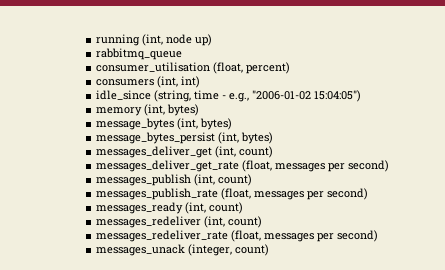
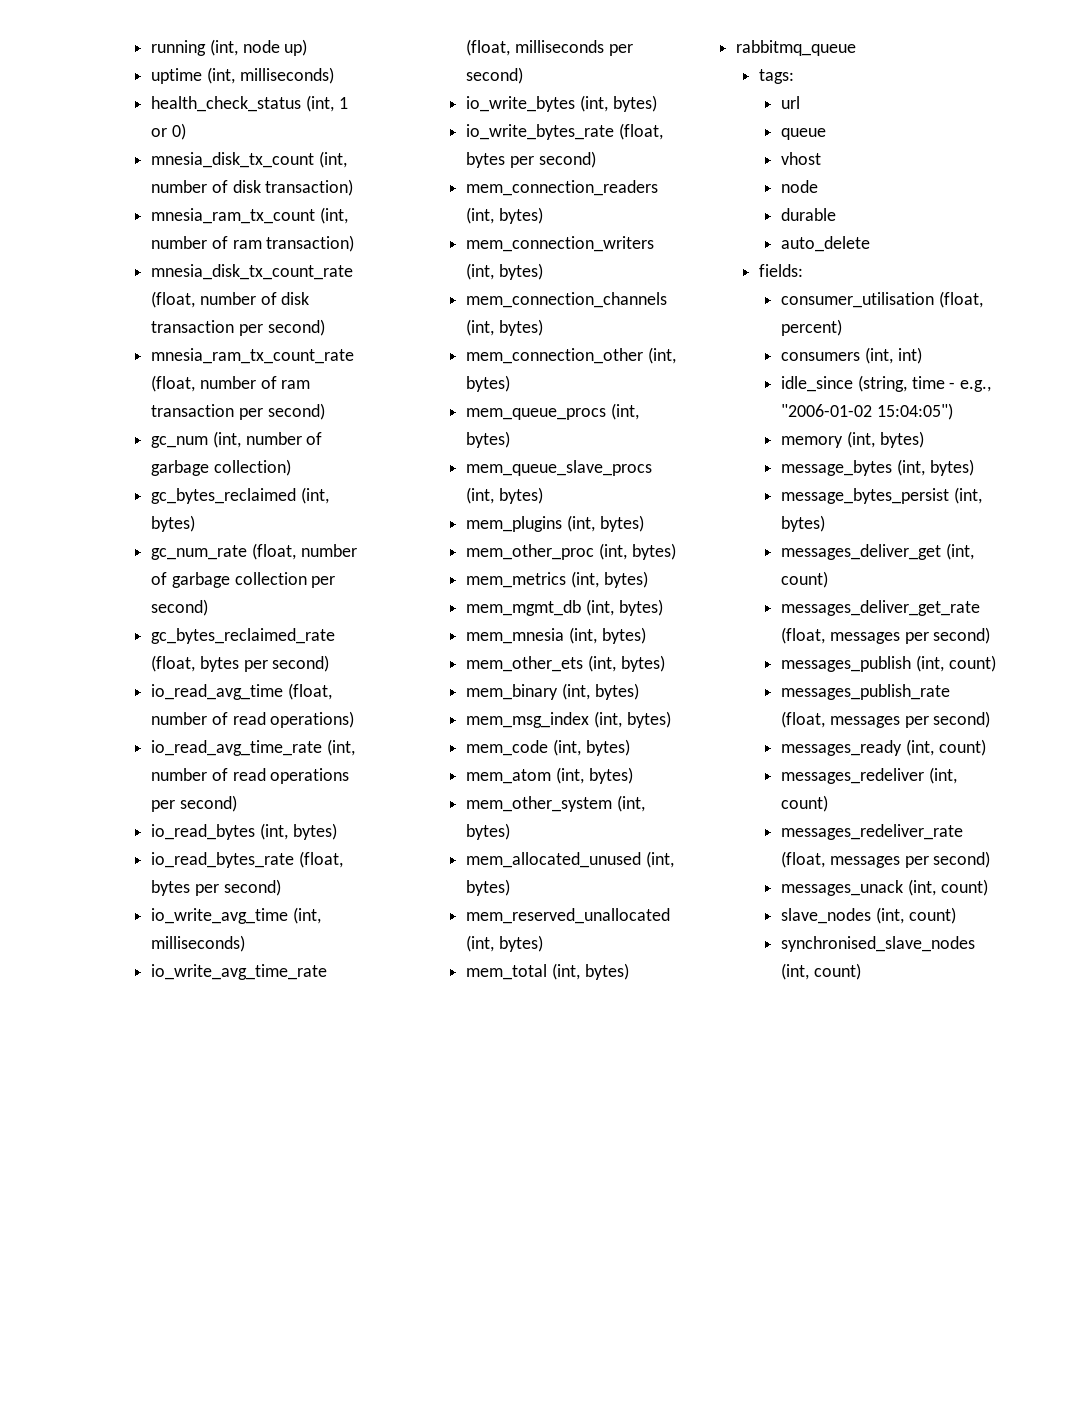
[95,48,182,60] rabbitmq_queue -> [151,67,334,84] [151,95,348,112] [151,123,186,140] [151,151,347,168] [151,179,354,196] [151,207,348,224] [151,235,355,252] [151,264,354,280] [151,291,310,308] [151,319,325,336] [151,348,355,364] [151,375,311,392] [151,403,325,420] [151,431,323,448] [151,459,291,476] [151,487,329,504] [151,515,196,532] [151,543,357,560] [151,572,336,588] [151,599,209,616] [151,628,336,644] [151,655,330,672] [151,683,332,700] [151,711,355,728] [151,739,355,756] [151,768,350,784] [151,795,237,812] [151,823,337,840] [151,851,343,868] [151,879,281,896] [151,907,321,924] [151,935,246,952] [151,964,328,980] [466,39,633,56] [466,67,524,84] [466,95,657,112] [466,123,663,140] [466,151,596,168] [466,180,659,196] [466,207,543,224] [466,236,655,252] [466,263,543,280] [466,292,668,308] [466,319,543,336] [466,347,676,364] [466,375,511,392] [466,403,639,420] [466,431,511,448] [466,460,653,476] [466,487,543,504] [466,515,644,532] [466,543,676,560] [466,571,648,588] [466,599,663,616] [466,627,646,644] [466,655,665,672] [466,683,639,700] [466,711,671,728] [466,739,630,756] [466,767,633,784] [466,795,645,812] [466,823,511,840] [466,851,674,868] [466,879,511,896] [466,908,671,924] [466,935,543,952] [466,963,629,980] [736,40,857,56] [758,69,794,84] [781,96,801,109] [781,128,827,140] [781,152,822,165] [781,180,819,193] [781,208,837,221] [781,236,871,252] [758,264,803,277] uptime (int, milliseconds) // health_check_status (int, 1 or 0) // mnesia_disk_tx_count (int, number of disk transaction) // mnesia_ram_tx_count (int, number of ram transaction) // mnesia_disk_tx_count_rate (float, number of disk transaction per second) // mnesia_ram_tx_count_rate (float, number of ram transaction per second) // gc_num (int, number of garbage collection) // gc_bytes_reclaimed (int, bytes) // gc_num_rate (float, number of garbage collection per second) // gc_bytes_reclaimed_rate (float, bytes per second) // io_read_avg_time (float, number of read operations) // io_read_avg_time_rate (int, number of read operations per second) // io_read_bytes (int, bytes) // io_read_bytes_rate (float, bytes per second) // io_write_avg_time (int, milliseconds) // io_write_avg_time_rate (float, milliseconds per second) // io_write_bytes (int, bytes) // io_write_bytes_rate (float, bytes per second) // mem_connection_readers (int, bytes) // mem_connection_writers (int, bytes) // mem_connection_channels (int, bytes) // mem_connection_other (int, bytes) // mem_queue_procs (int, bytes) // mem_queue_slave_procs (int, bytes) // mem_plugins (int, bytes) // mem_other_proc (int, bytes) // mem_metrics (int, bytes) // mem_mgmt_db (int, bytes) // mem_mnesia (int, bytes) // mem_other_ets (int, bytes) // mem_binary (int, bytes) // mem_msg_index (int, bytes) // mem_code (int, bytes) // mem_atom (int, bytes) // mem_other_system (int, bytes) // mem_allocated_unused (int, bytes) // mem_reserved_unallocated (int, bytes) // mem_total (int, bytes) // rabbitmq_queue // tags: // url // queue // vhost // node // durable // auto_delete // fields:
[187,244,269,256] (integer, count) -> [907,879,988,896] [781,907,956,924] [781,936,976,952] [781,963,861,980] (int, count) // slave_nodes (int, count) // synchronised_slave_nodes (int, count)

